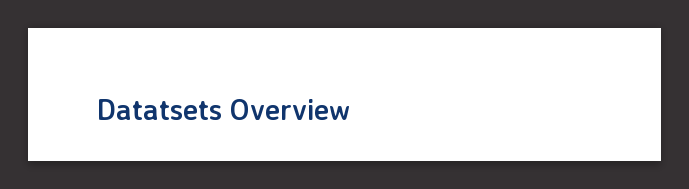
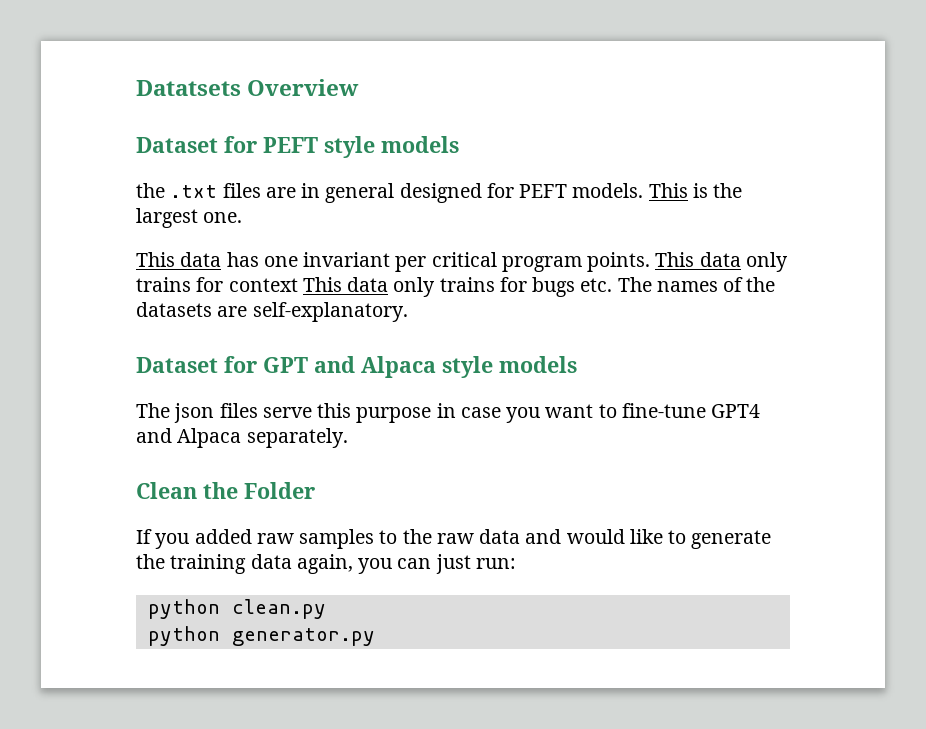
(350, 109) none -> [136,136,459,158] [136,183,743,203] [136,208,243,228] [136,252,788,272] [136,277,776,297] [136,302,408,322] [136,356,577,378] [136,403,761,423] [136,428,348,448] [136,482,315,499] [136,529,772,549] [136,554,516,574] [147,599,326,619] [147,626,375,646] // Dataset for PEFT style models // the .txt files are in general designed for PEFT models. This is the largest one. // This data has one invariant per critical program points. This data only trains for context This data only trains for bugs etc. The names of the datasets are self-explanatory. // Dataset for GPT and Alpaca style models // The json files serve this purpose in case you want to fine-tune GPT4 and Alpaca separately. // Clean the Folder // If you added raw samples to the raw data and would like to generate the training data again, you can just run: // python clean.py // python generator.py

